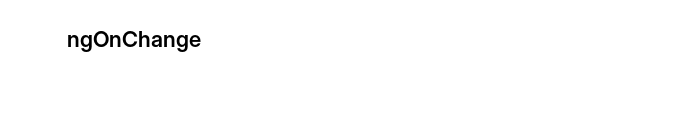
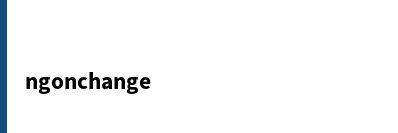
[67,31,201,52] ngOnChange -> [25,72,151,94] ngonchange

